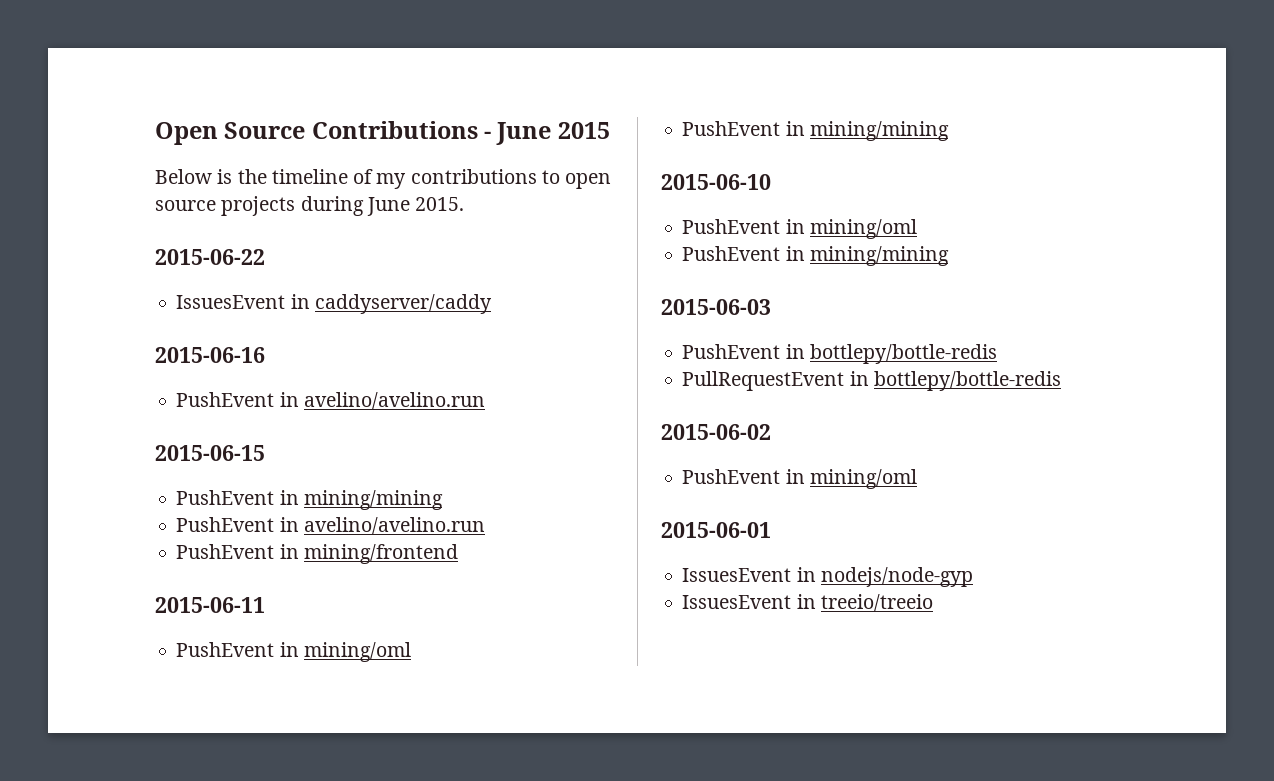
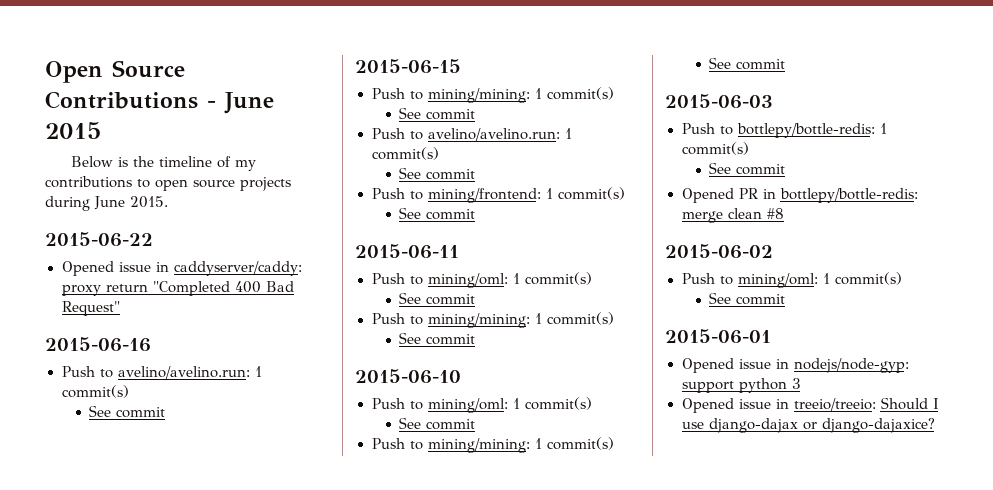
[176,294,492,314] [155,347,265,363] [176,392,485,410] [155,445,265,461] [176,490,443,510] [176,517,485,535] [176,544,458,564] [155,597,265,613] [176,642,411,662] [682,121,949,141] [661,174,771,190] [682,219,917,239] [682,246,949,266] [661,299,771,315] [682,344,997,364] [682,371,1061,391] [661,424,771,440] [682,469,917,489] [661,522,771,538] [682,567,973,587] [682,594,933,612] IssuesEvent in caddyserver/caddy // 2015-06-16 // PushEvent in avelino/avelino.run // 2015-06-15 // PushEvent in mining/mining // PushEvent in avelino/avelino.run // PushEvent in mining/frontend // 2015-06-11 // PushEvent in mining/oml // PushEvent in mining/mining // 2015-06-10 // PushEvent in mining/oml // PushEvent in mining/mining // 2015-06-03 // PushEvent in bottlepy/bottle-redis // PullRequestEvent in bottlepy/bottle-redis // 2015-06-02 // PushEvent in mining/oml // 2015-06-01 // IssuesEvent in nodejs/node-gyp // IssuesEvent in treeio/treeio -> [61,261,302,276] [61,281,294,296] [61,301,120,316] [45,337,151,352] [61,366,262,379] [61,385,129,398] [89,405,166,418] [355,59,461,74] [371,87,614,103] [399,107,476,120] [371,128,572,141] [371,147,439,160] [399,167,476,180] [371,187,625,203] [399,207,476,220] [355,244,459,259] [371,272,592,288] [399,292,476,305] [371,312,614,328] [399,332,476,345] [355,369,461,384] [371,397,592,413] [399,417,476,430] [371,437,614,453] [709,57,786,70] [665,94,773,109] [681,123,887,138] [681,142,749,155] [709,162,786,175] [681,188,918,203] [681,208,784,223] [665,244,773,259] [681,272,902,288] [709,292,786,305] [665,329,771,344] [681,358,909,373] [681,378,801,393] [681,397,939,413] [681,418,935,433] Opened issue in caddyserver/caddy: proxy return "Completed 400 Bad Request" // 2015-06-16 // Push to avelino/avelino.run: 1 commit(s) // See commit // 2015-06-15 // Push to mining/mining: 1 commit(s) // See commit // Push to avelino/avelino.run: 1 commit(s) // See commit // Push to mining/frontend: 1 commit(s) // See commit // 2015-06-11 // Push to mining/oml: 1 commit(s) // See commit // Push to mining/mining: 1 commit(s) // See commit // 2015-06-10 // Push to mining/oml: 1 commit(s) // See commit // Push to mining/mining: 1 commit(s) // See commit // 2015-06-03 // Push to bottlepy/bottle-redis: 1 commit(s) // See commit // Opened PR in bottlepy/bottle-redis: merge clean #8 // 2015-06-02 // Push to mining/oml: 1 commit(s) // See commit // 2015-06-01 // Opened issue in nodejs/node-gyp: support python 3 // Opened issue in treeio/treeio: Should I use django-dajax or django-dajaxice?

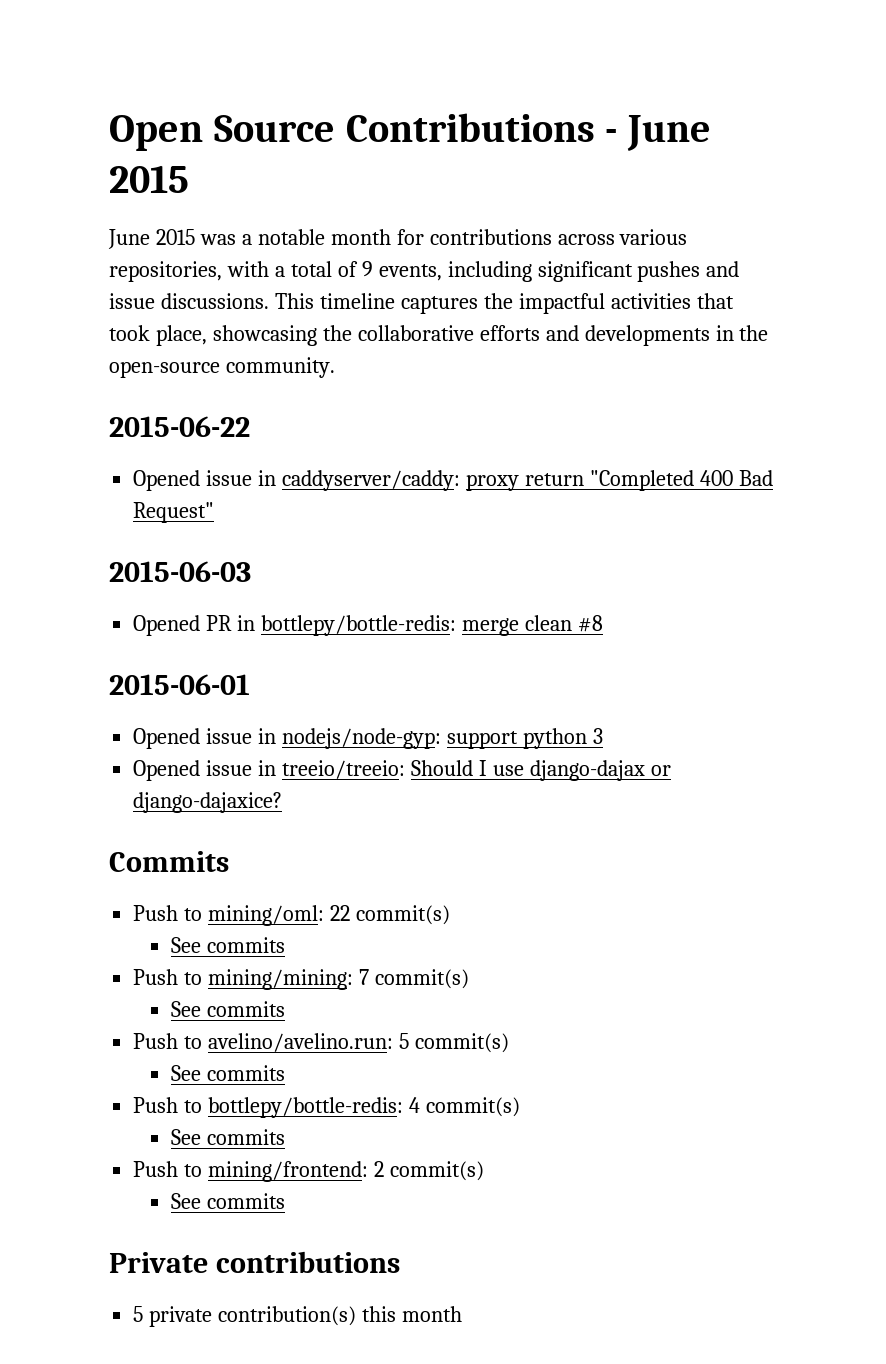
[70,156,256,171] [45,176,291,191] [45,196,168,211] Below is the timeline of my contributions to open source projects during June 2015. -> [108,229,688,249] [109,261,740,282] [109,293,734,314] [109,325,769,346] [109,357,335,378] June 2015 was a notable month for contributions across various repositories, with a total of 9 events, including significant pushes and issue discussions. This timeline captures the impactful activities that took place, showcasing the collaborative efforts and developments in the open-source community.
[45,337,151,352] [61,366,262,379] [61,385,129,398] [89,405,166,418] [355,59,461,74] [371,87,614,103] [399,107,476,120] [371,128,572,141] [371,147,439,160] [399,167,476,180] [371,187,625,203] [399,207,476,220] [355,244,459,259] [371,272,592,288] [399,292,476,305] [371,312,614,328] [399,332,476,345] [355,369,461,384] [371,397,592,413] [399,417,476,430] [371,437,614,453] [709,57,786,70] [665,94,773,109] [681,123,887,138] [681,142,749,155] [709,162,786,175] 2015-06-16 // Push to avelino/avelino.run: 1 commit(s) // See commit // 2015-06-15 // Push to mining/mining: 1 commit(s) // See commit // Push to avelino/avelino.run: 1 commit(s) // See commit // Push to mining/frontend: 1 commit(s) // See commit // 2015-06-11 // Push to mining/oml: 1 commit(s) // See commit // Push to mining/mining: 1 commit(s) // See commit // 2015-06-10 // Push to mining/oml: 1 commit(s) // See commit // Push to mining/mining: 1 commit(s) // See commit // 2015-06-03 // Push to bottlepy/bottle-redis: 1 commit(s) // See commit -> [109,561,251,582] 2015-06-03
[665,244,773,259] [681,272,902,288] [709,292,786,305] // 2015-06-02 // Push to mining/oml: 1 commit(s) // See commit -> (603, 623) none
(935, 425) none -> [109,851,229,872] [133,905,450,926] [170,937,285,953] [133,969,469,990] [170,1001,285,1017] [133,1033,509,1053] [170,1065,285,1081] [133,1097,520,1118] [170,1129,285,1145] [133,1161,484,1182] [170,1193,285,1209] [109,1251,400,1273] [133,1306,462,1327] // Commits // Push to mining/oml: 22 commit(s) // See commits // Push to mining/mining: 7 commit(s) // See commits // Push to avelino/avelino.run: 5 commit(s) // See commits // Push to bottlepy/bottle-redis: 4 commit(s) // See commits // Push to mining/frontend: 2 commit(s) // See commits // Private contributions // 5 private contribution(s) this month

